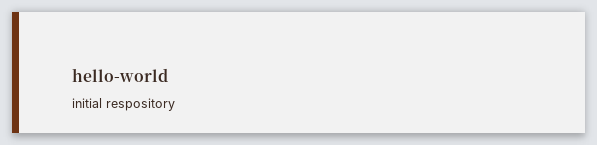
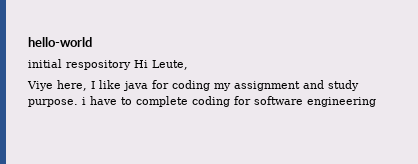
(175, 104) none -> [134,60,188,70] [27,80,359,91] [28,96,376,107] Hi Leute, // Viye here, I like java for coding my assignment and study purpose. i have to complete coding for software engineering

